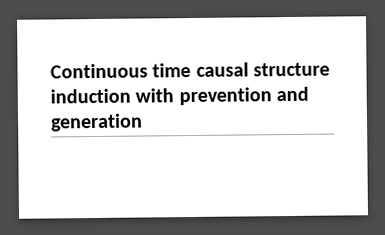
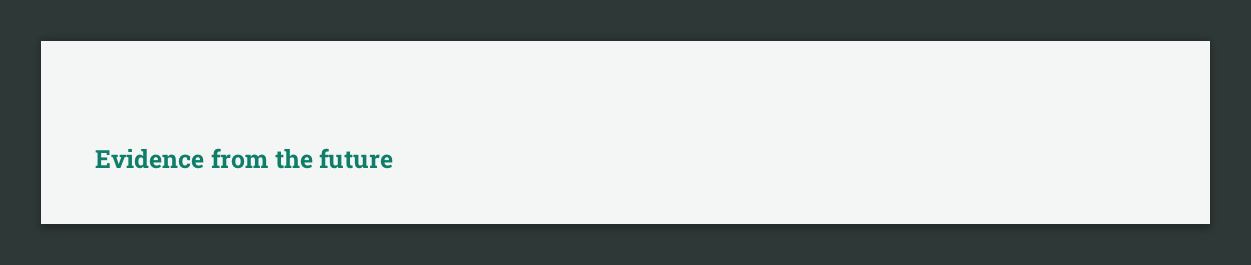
[50,62,330,79] [50,86,309,106] [50,113,143,132] Continuous time causal structure induction with prevention and generation -> [95,148,394,169] Evidence from the future

